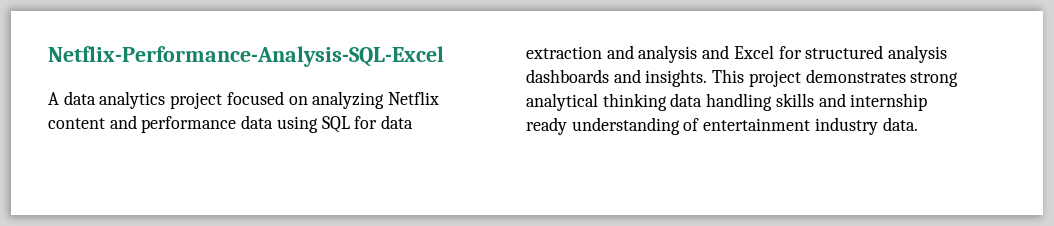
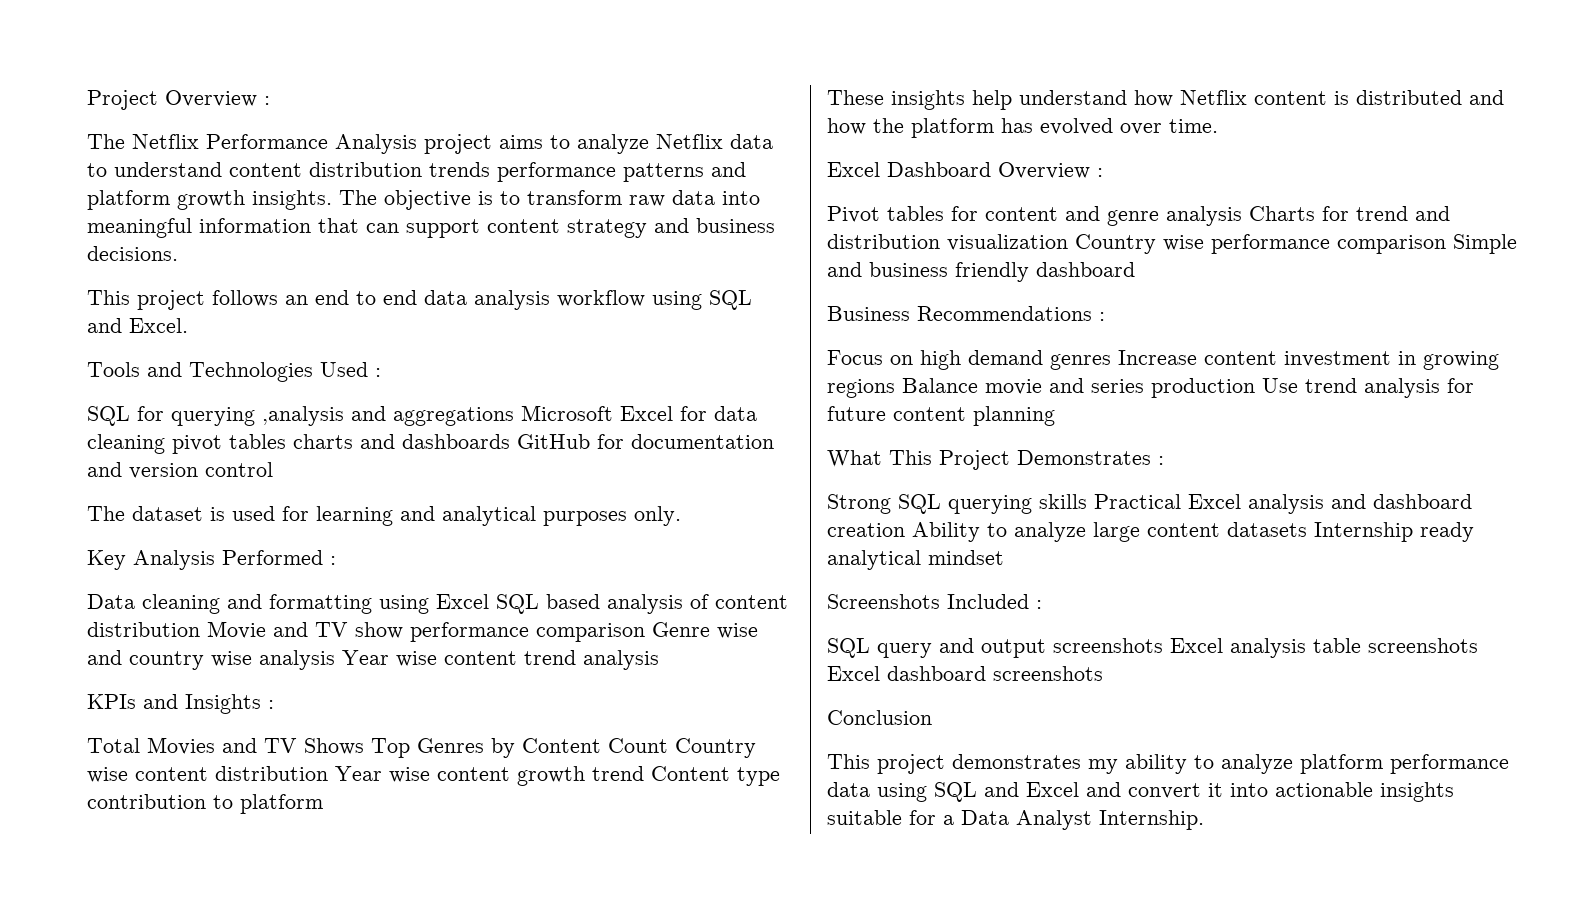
[48,46,444,67] [48,91,440,109] [48,115,414,133] [526,45,948,63] [526,69,959,87] [526,93,928,111] [526,117,918,135] Netflix-Performance-Analysis-SQL-Excel // A data analytics project focused on analyzing Netflix content and performance data using SQL for data extraction and analysis and Excel for structured analysis dashboards and insights. This project demonstrates strong analytical thinking data handling skills and internship ready understanding of entertainment industry data. -> [87,90,270,110] [87,134,773,154] [87,162,746,182] [87,190,760,210] [87,218,775,238] [87,246,178,261] [87,290,752,310] [87,318,188,333] [87,362,381,382] [87,405,757,426] [87,434,774,454] [87,462,273,479] [87,506,681,526] [87,550,336,570] [87,594,788,614] [87,621,758,642] [87,650,659,670] [87,694,274,714] [87,737,756,758] [87,766,780,786] [87,794,323,814] [827,90,1504,110] [827,118,1218,138] [827,162,1103,179] [827,206,1450,226] [827,234,1517,254] [827,262,1135,282] [827,306,1105,321] [827,350,1499,370] [827,378,1474,398] [827,406,1055,426] [827,450,1164,470] [827,494,1472,514] [827,522,1474,542] [827,550,1004,570] [827,594,1042,609] [827,638,1478,658] [827,666,1103,681] [827,710,932,725] [827,754,1509,774] [827,782,1454,802] [827,810,1204,830] Project Overview : // The Netflix Performance Analysis project aims to analyze Netflix data to understand content distribution trends performance patterns and platform growth insights. The objective is to transform raw data into meaningful information that can support content strategy and business decisions. // This project follows an end to end data analysis workflow using SQL and Excel. // Tools and Technologies Used : // SQL for querying ,analysis and aggregations Microsoft Excel for data cleaning pivot tables charts and dashboards GitHub for documentation and version control // The dataset is used for learning and analytical purposes only. // Key Analysis Performed : // Data cleaning and formatting using Excel SQL based analysis of content distribution Movie and TV show performance comparison Genre wise and country wise analysis Year wise content trend analysis // KPIs and Insights : // Total Movies and TV Shows Top Genres by Content Count Country wise content distribution Year wise content growth trend Content type contribution to platform // These insights help understand how Netflix content is distributed and how the platform has evolved over time. // Excel Dashboard Overview : // Pivot tables for content and genre analysis Charts for trend and distribution visualization Country wise performance comparison Simple and business friendly dashboard // Business Recommendations : // Focus on high demand genres Increase content investment in growing regions Balance movie and series production Use trend analysis for future content planning // What This Project Demonstrates : // Strong SQL querying skills Practical Excel analysis and dashboard creation Ability to analyze large content datasets Internship ready analytical mindset // Screenshots Included : // SQL query and output screenshots Excel analysis table screenshots Excel dashboard screenshots // Conclusion // This project demonstrates my ability to analyze platform performance data using SQL and Excel and convert it into actionable insights suitable for a Data Analyst Internship.

